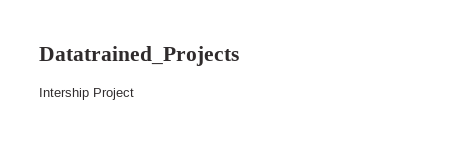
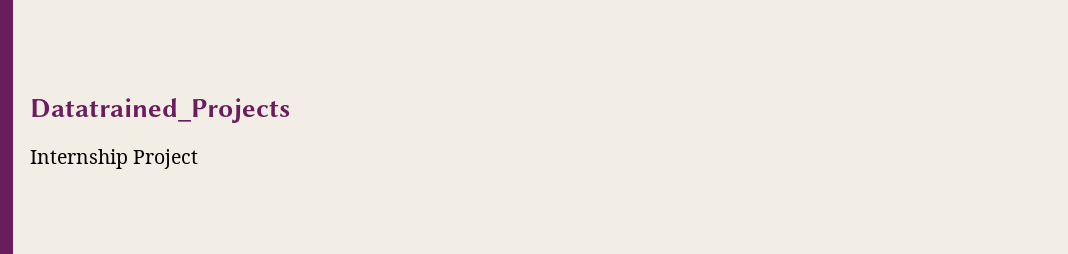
[39,88,89,100] Intership -> [30,149,128,169] Internship

